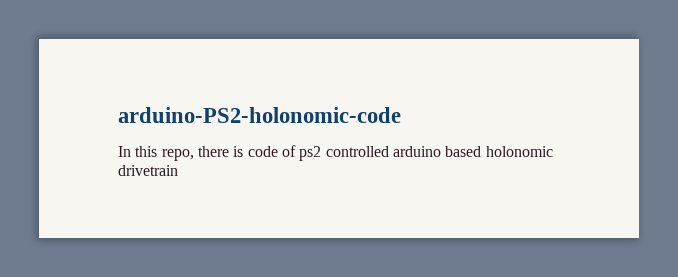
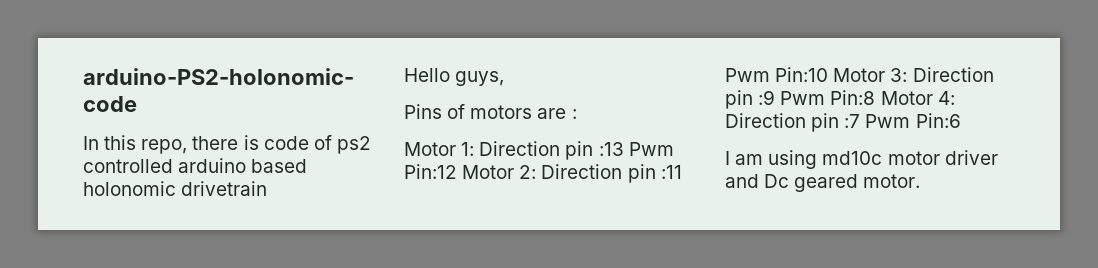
(178, 170) none -> [404,68,505,86] [404,104,577,119] [404,141,674,160] [404,164,682,183] [725,67,994,82] [725,90,955,109] [725,113,961,132] [725,150,998,169] [725,174,921,192] // Hello guys, // Pins of motors are : // Motor 1: Direction pin :13 Pwm Pin:12 Motor 2: Direction pin :11 Pwm Pin:10 Motor 3: Direction pin :9 Pwm Pin:8 Motor 4: Direction pin :7 Pwm Pin:6 // I am using md10c motor driver and Dc geared motor.

